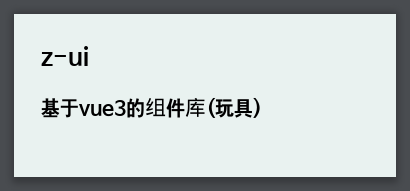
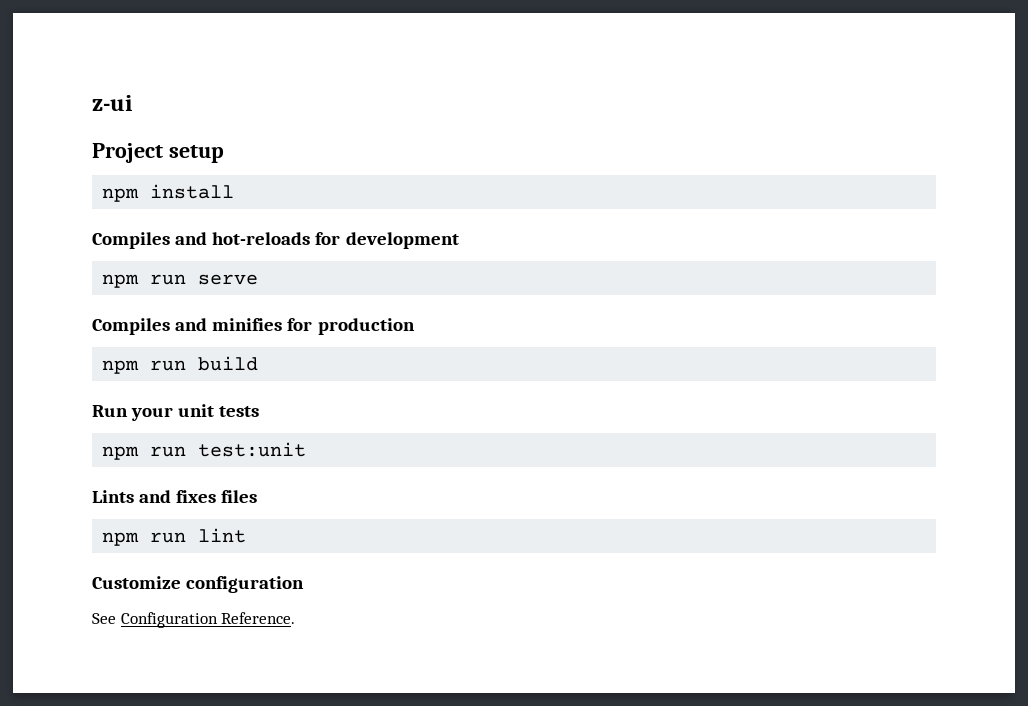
[41,97,262,118] 基于vue3的组件库(玩具) -> [92,143,224,163] [102,184,235,202] [92,232,459,249] [102,274,259,288] [92,318,415,335] [102,356,259,374] [92,404,260,421] [102,442,307,460] [92,490,258,503] [102,528,247,546] [92,576,305,593] [92,612,296,628] Project setup // npm install // Compiles and hot-reloads for development // npm run serve // Compiles and minifies for production // npm run build // Run your unit tests // npm run test:unit // Lints and fixes files // npm run lint // Customize configuration // See Configuration Reference.

